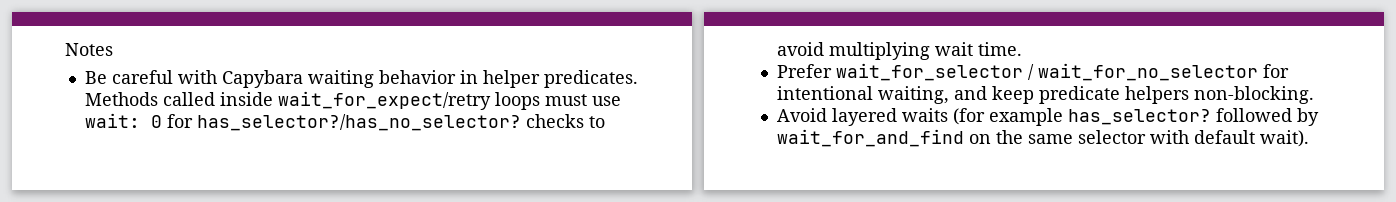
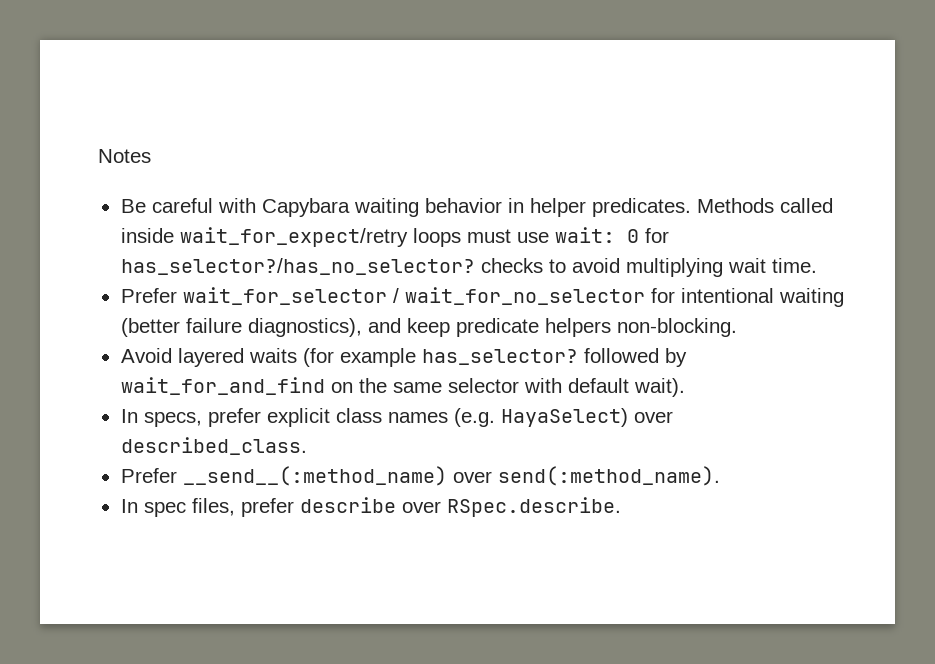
[877,86,949,104] waiting, -> [778,288,844,307] [120,318,362,337] waiting (better failure diagnostics),
(1309, 138) none -> [120,408,673,427] [120,437,307,455] [120,466,720,486] [120,497,621,517] // In specs, prefer explicit class names (e.g. HayaSelect) over described_class. // Prefer __send__(:method_name) over send(:method_name). // In spec files, prefer describe over RSpec.describe.

